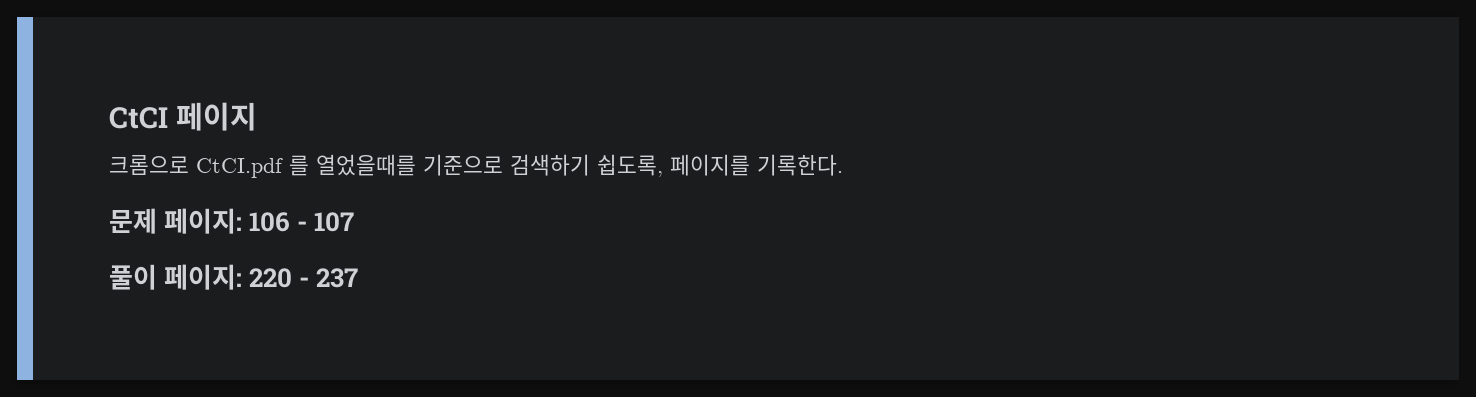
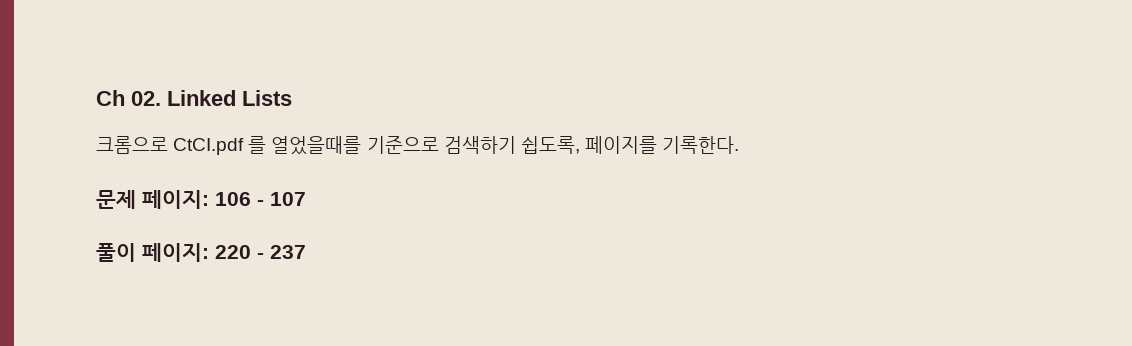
[109,102,257,131] CtCI 페이지 -> [96,90,292,106] Ch 02. Linked Lists

